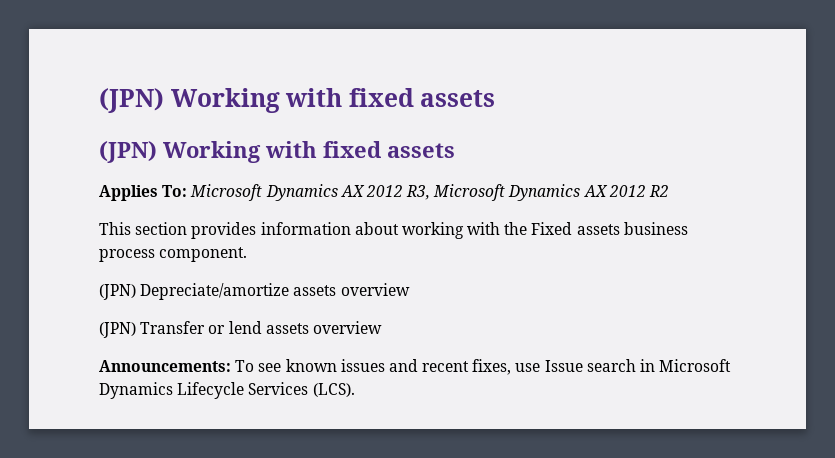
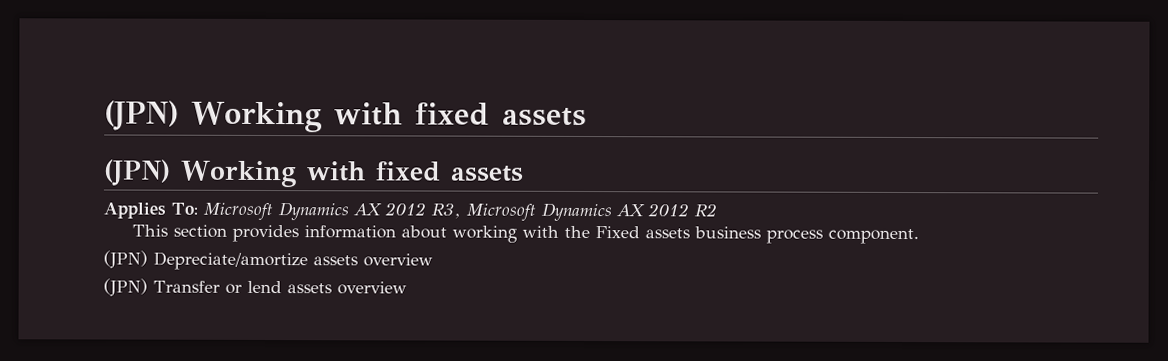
[99,359,732,375] [99,382,355,399] // Announcements: To see known issues and recent fixes, use Issue search in Microsoft Dynamics Lifecycle Services (LCS). -> (407, 288) none

